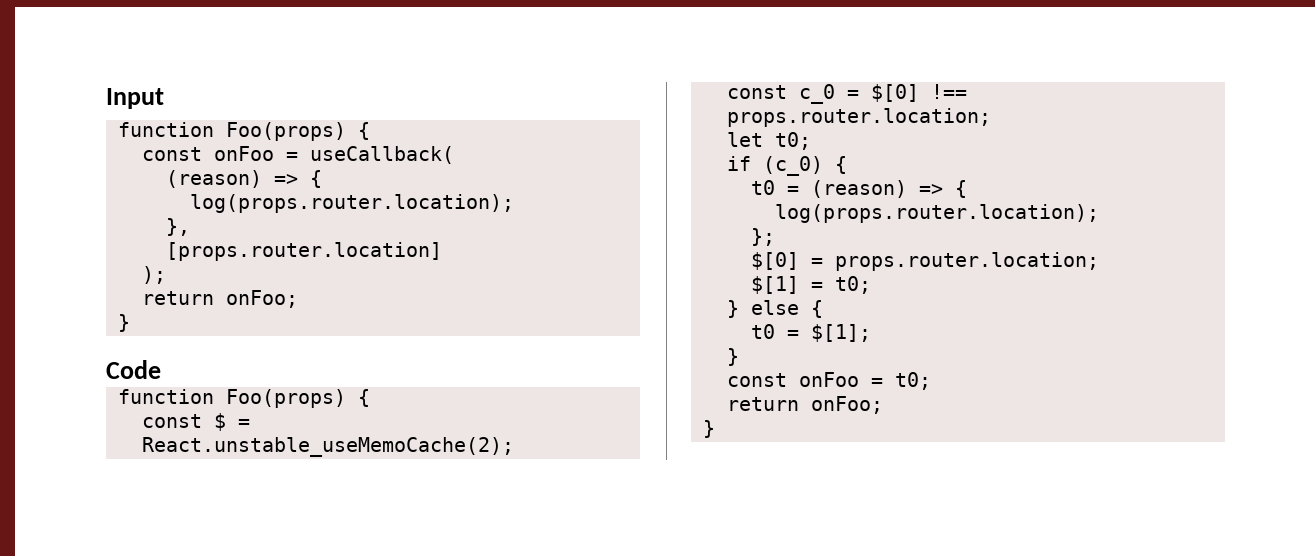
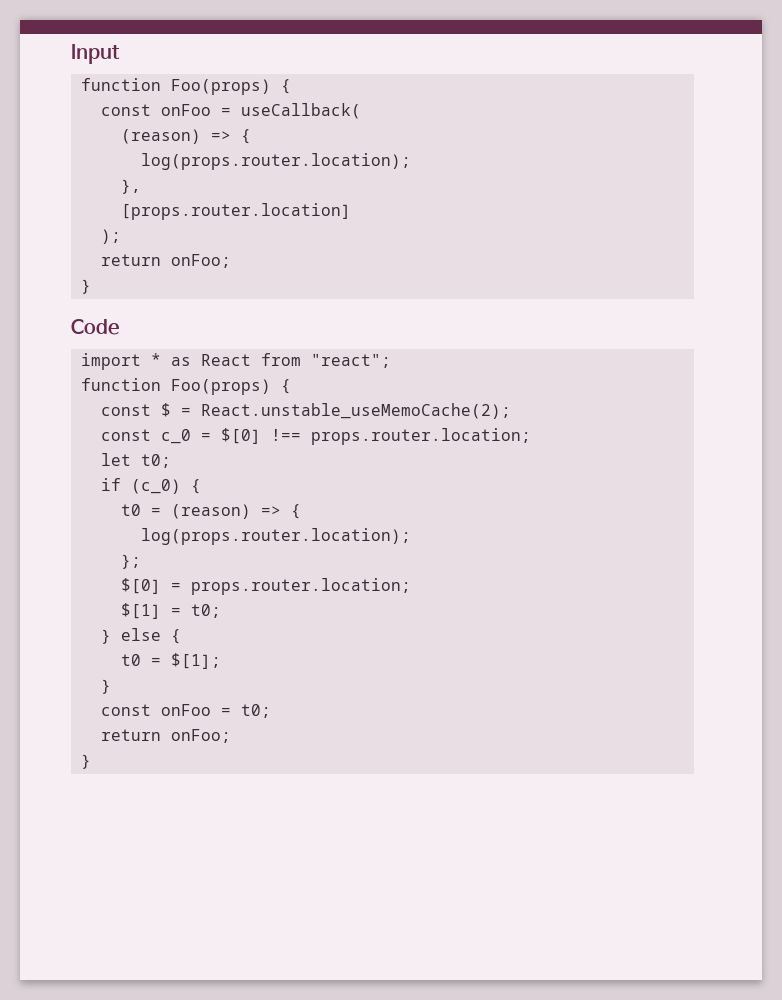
(161, 369) none -> [80,353,391,370] // import * as React from "react";

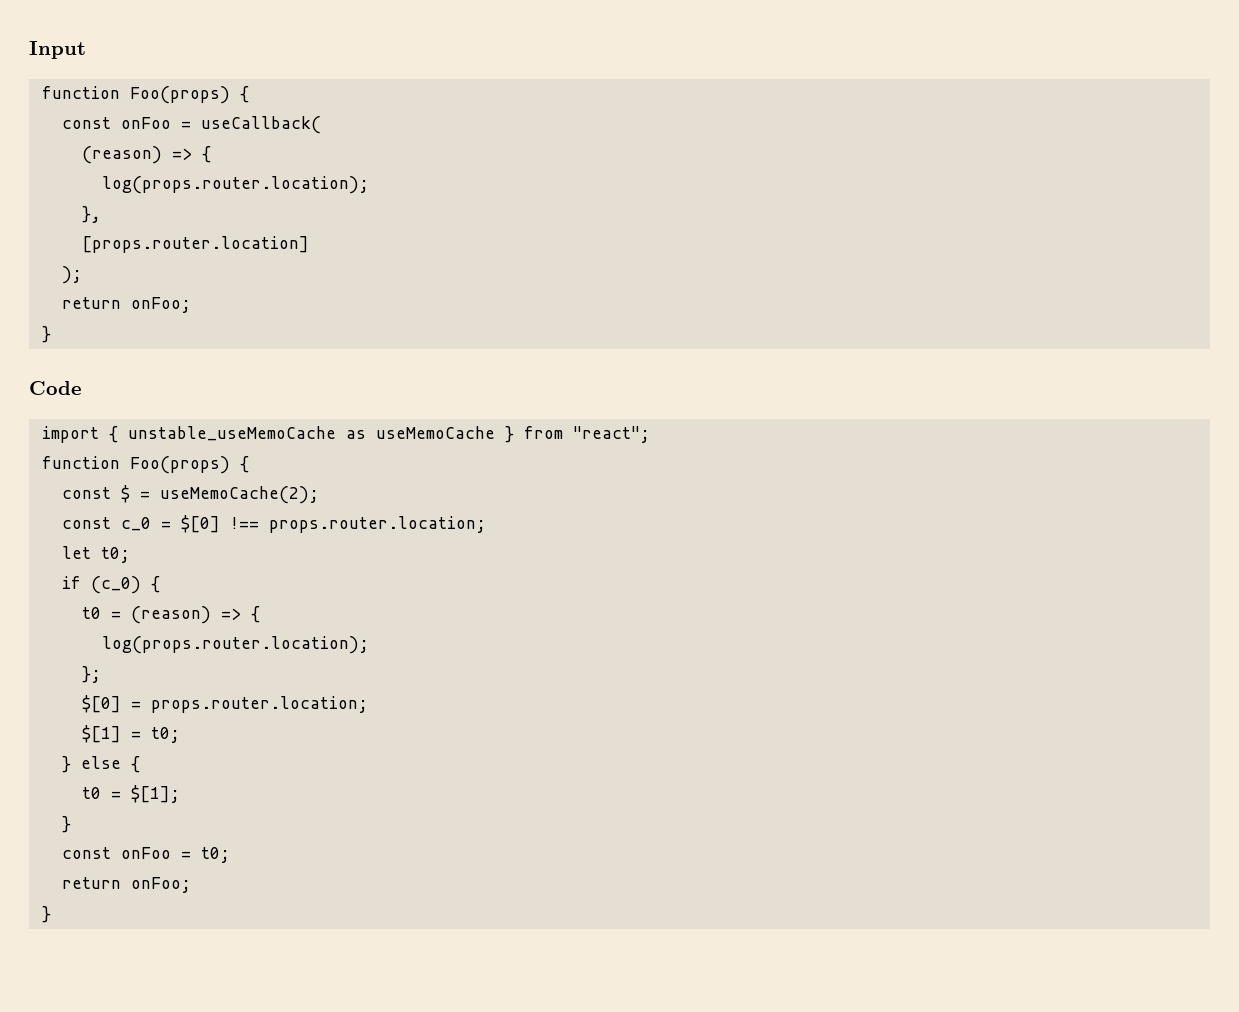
[150,353,251,366] * as React -> [108,426,514,443] { unstable_useMemoCache as useMemoCache }
[200,403,511,419] React.unstable_useMemoCache(2); -> [159,486,319,504] useMemoCache(2);

